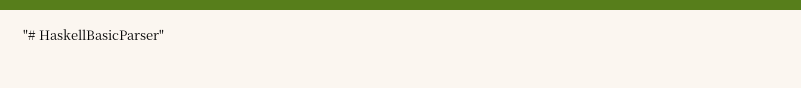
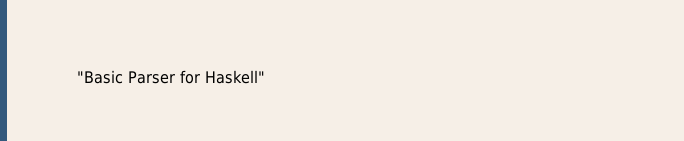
[23,29,164,40] "# HaskellBasicParser" -> [77,70,265,84] "Basic Parser for Haskell"

